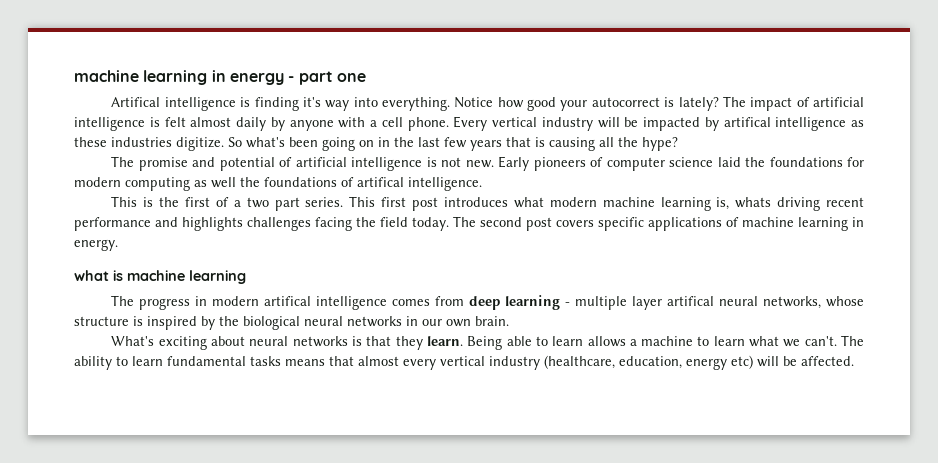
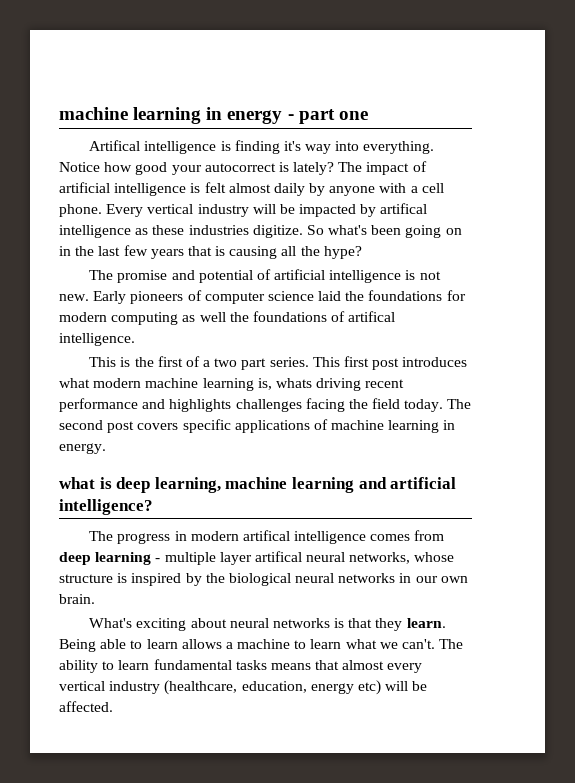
[127,270,246,284] machine learning -> [116,477,457,493] [59,499,153,515] deep learning, machine learning and artificial intelligence?

